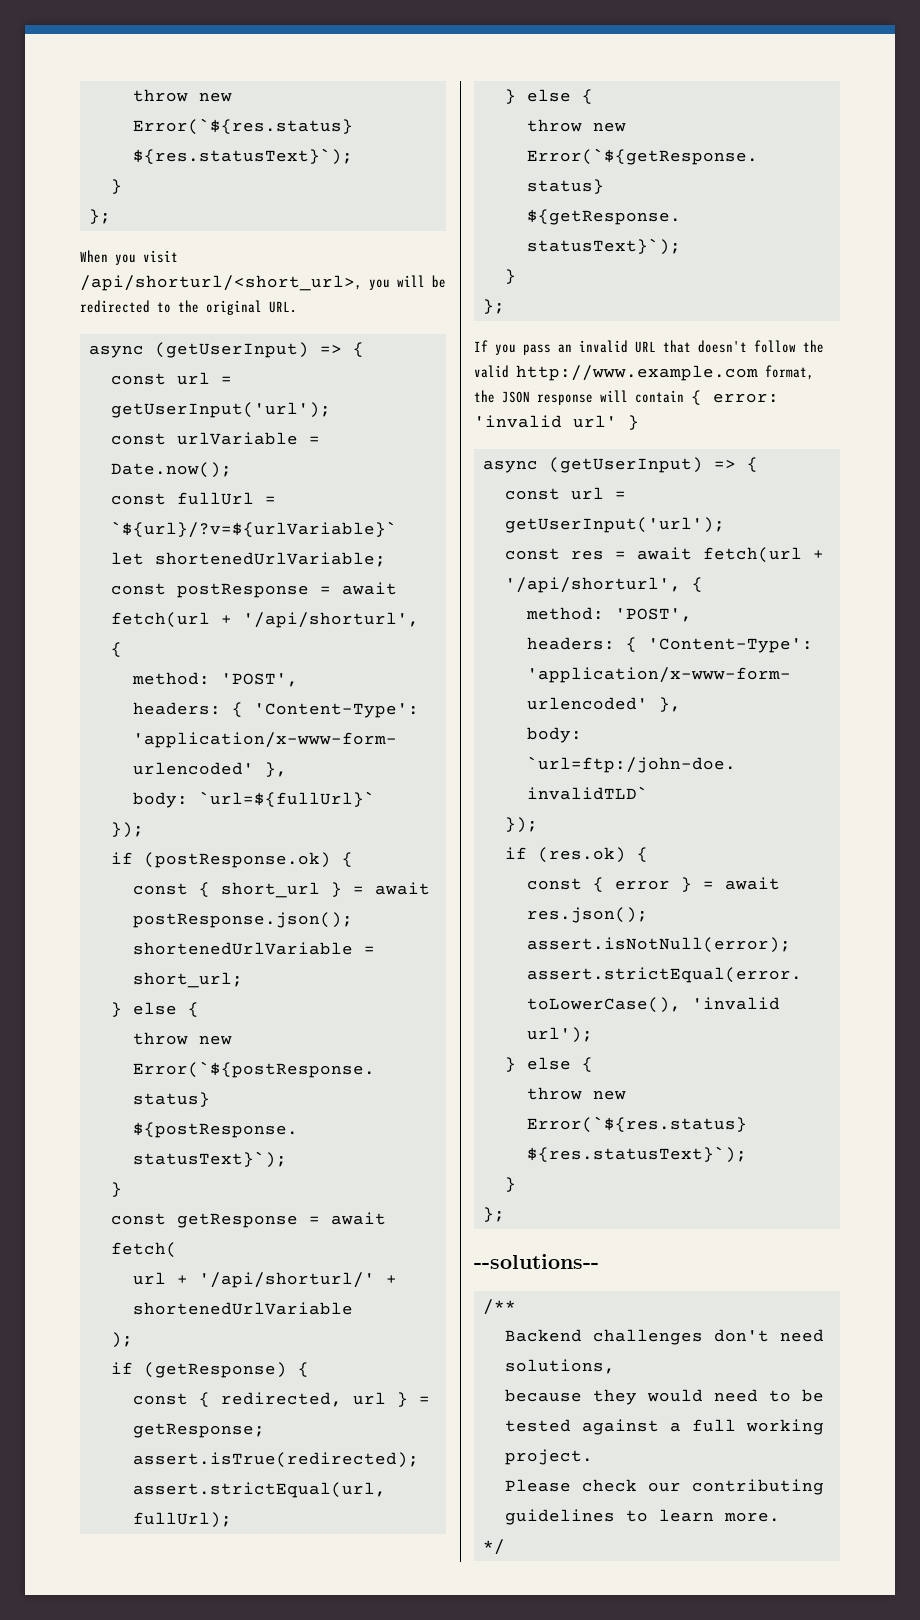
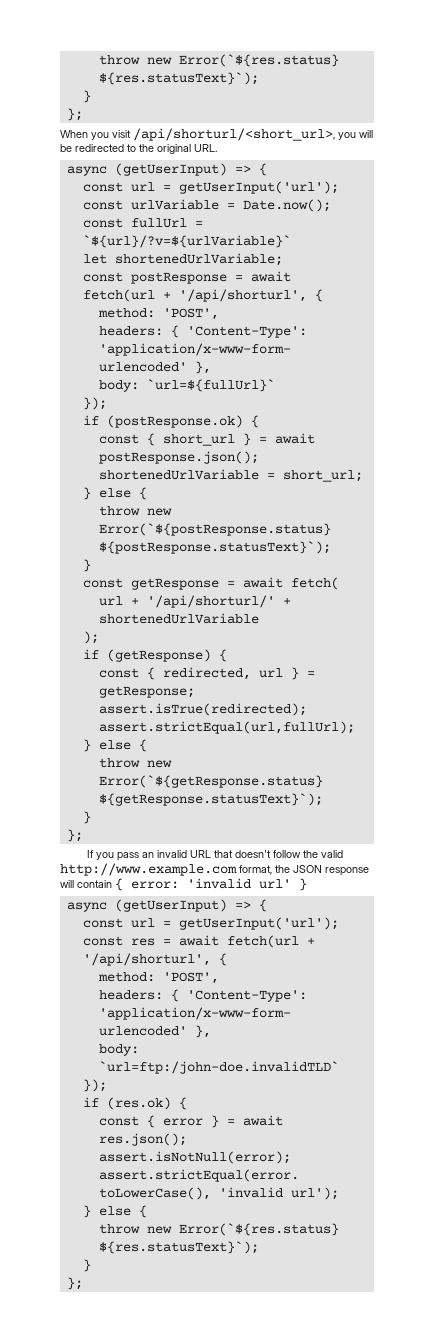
[474,1254,599,1269] [482,1299,516,1315] [504,1329,824,1345] [504,1359,615,1374] [504,1389,824,1405] [504,1419,824,1435] [504,1449,593,1465] [504,1479,824,1495] [504,1509,780,1525] [482,1539,505,1555] // --solutions-- // /** // Backend challenges don't need solutions, // because they would need to be tested against a full working project. // Please check our contributing guidelines to learn more. // */ -> (83, 1283) none

